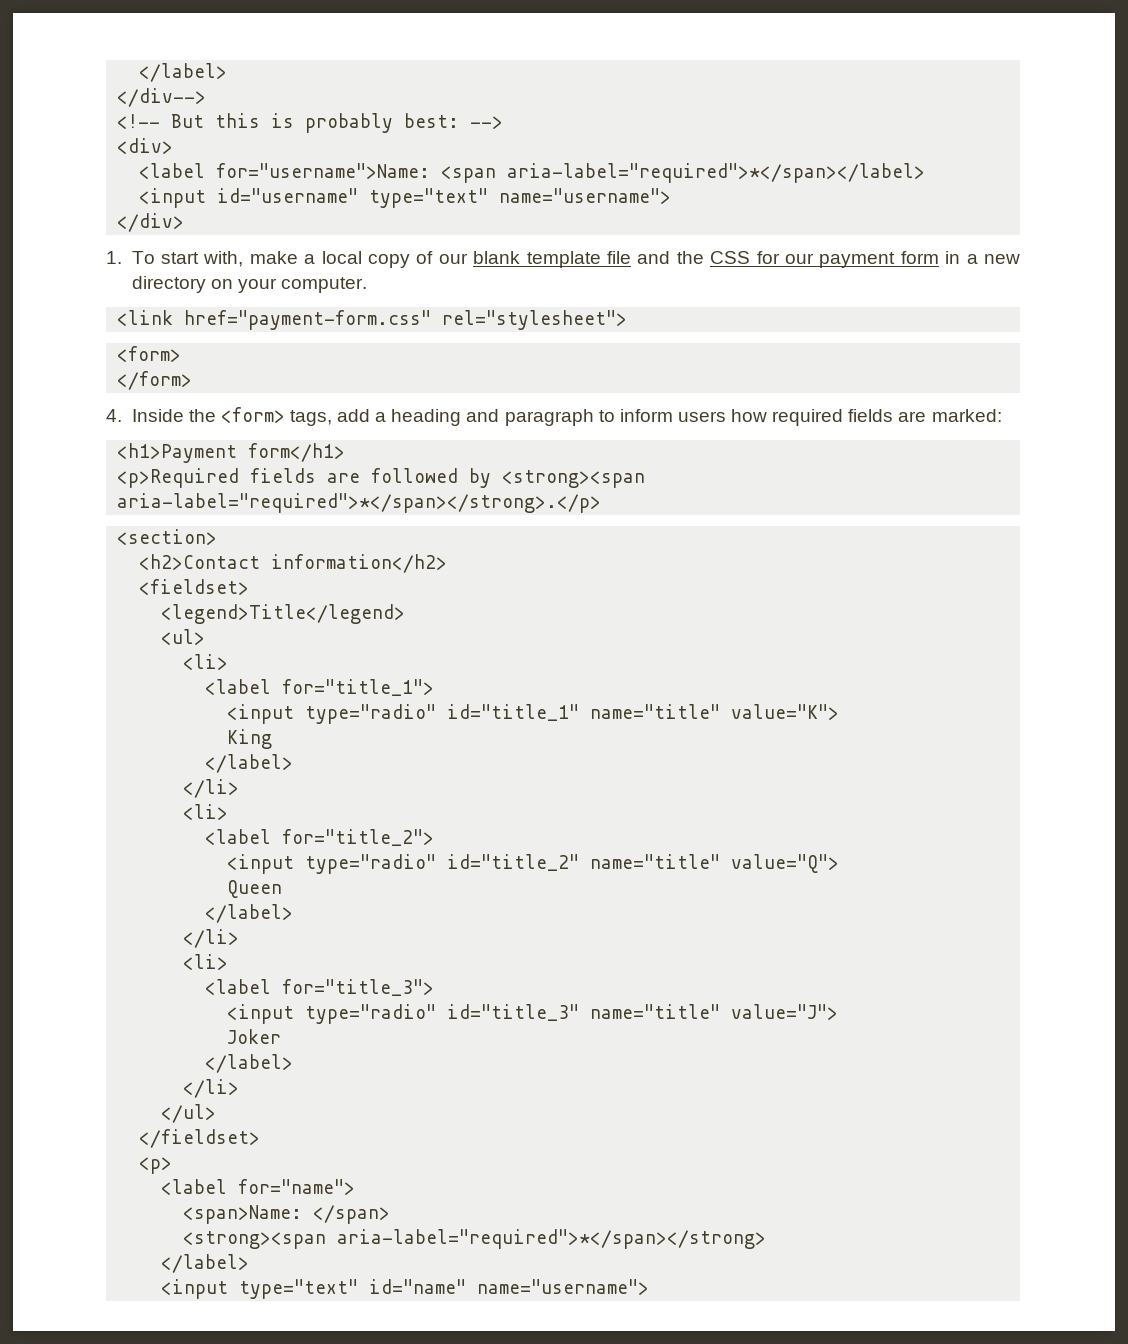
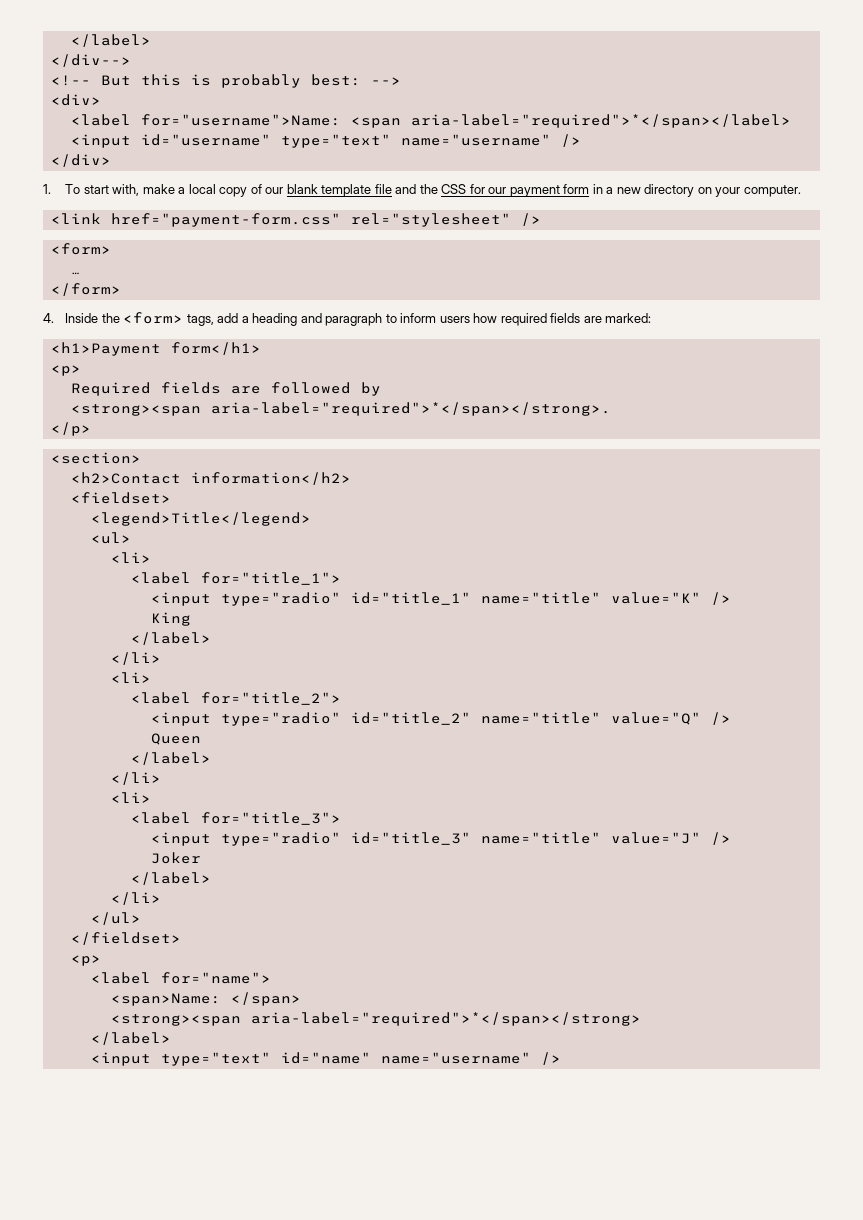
[499,188,672,204] name="username"> -> [400,134,581,147] name="username" />
[442,310,628,330] [117,346,182,362] rel="stylesheet"> // <form> -> [350,213,541,227] [50,243,111,255] [70,272,81,275] rel="stylesheet" /> // <form> // …
[117,468,240,488] <p>Required -> [50,365,81,376] [70,382,151,396] <p> // Required
[502,470,646,488] [117,493,602,513] <strong><span aria-label="required">*</span></strong>.</p> -> [70,402,611,416] [50,422,91,436] // <strong><span aria-label="required">*</span></strong>. // </p>
[731,704,840,720] value="K"> -> [610,592,731,605] value="K" />
[731,854,840,873] value="Q"> -> [610,712,731,725] value="Q" />
[731,1004,839,1020] value="J"> -> [610,832,731,845] value="J" />
[477,1279,650,1295] name="username"> -> [380,1052,561,1065] name="username" />

